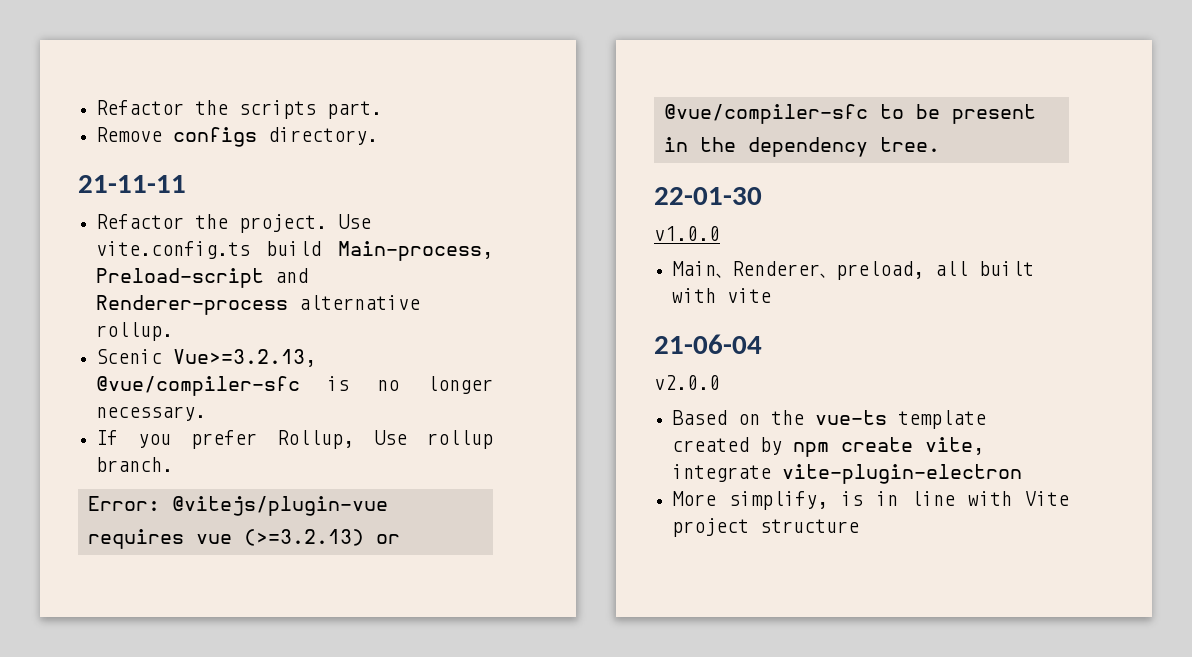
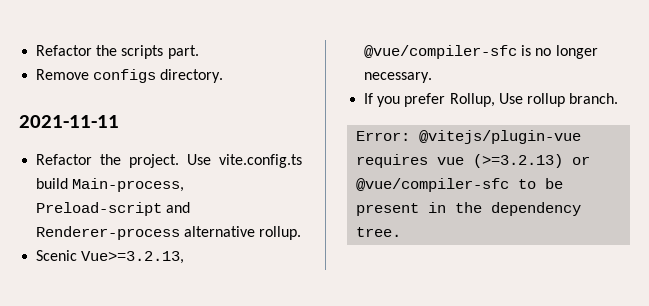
[78,175,186,193] 21-11-11 -> [19,115,119,128] 2021-11-11
[654,187,762,205] [654,226,720,241] [671,261,1034,280] [671,288,771,303] [654,334,762,354] [654,375,720,390] [671,410,986,429] [671,437,984,457] [671,464,1022,484] [671,491,1069,510] [671,518,859,537] // 22-01-30 // v1.0.0 // Main、Renderer、preload, all built with vite // 21-06-04 // v2.0.0 // Based on the vue-ts template created by npm create vite, integrate vite-plugin-electron // More simplify, is in line with Vite project structure -> (402, 232) none

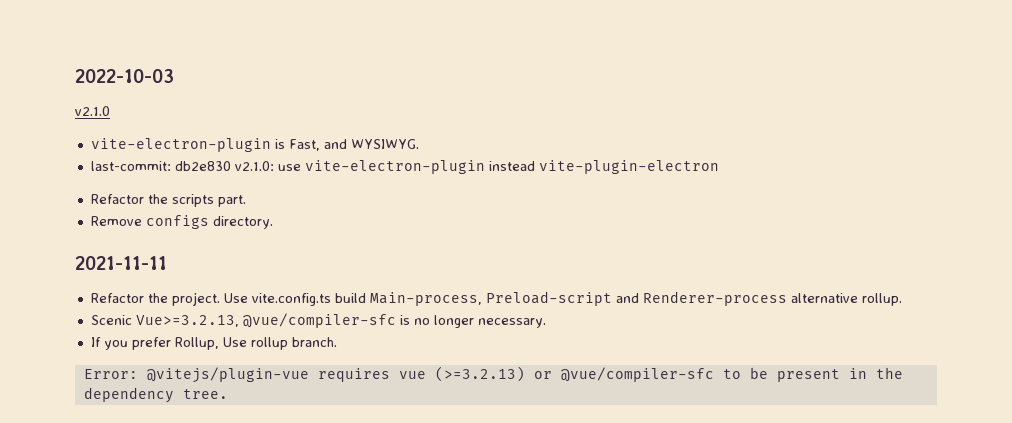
(36, 50) none -> [75,69,174,83] [75,106,110,116] [90,138,419,152] [90,160,719,174] 2022-10-03 // v2.1.0 // vite-electron-plugin is Fast, and WYSIWYG. // last-commit: db2e830 v2.1.0: use vite-electron-plugin instead vite-plugin-electron //

